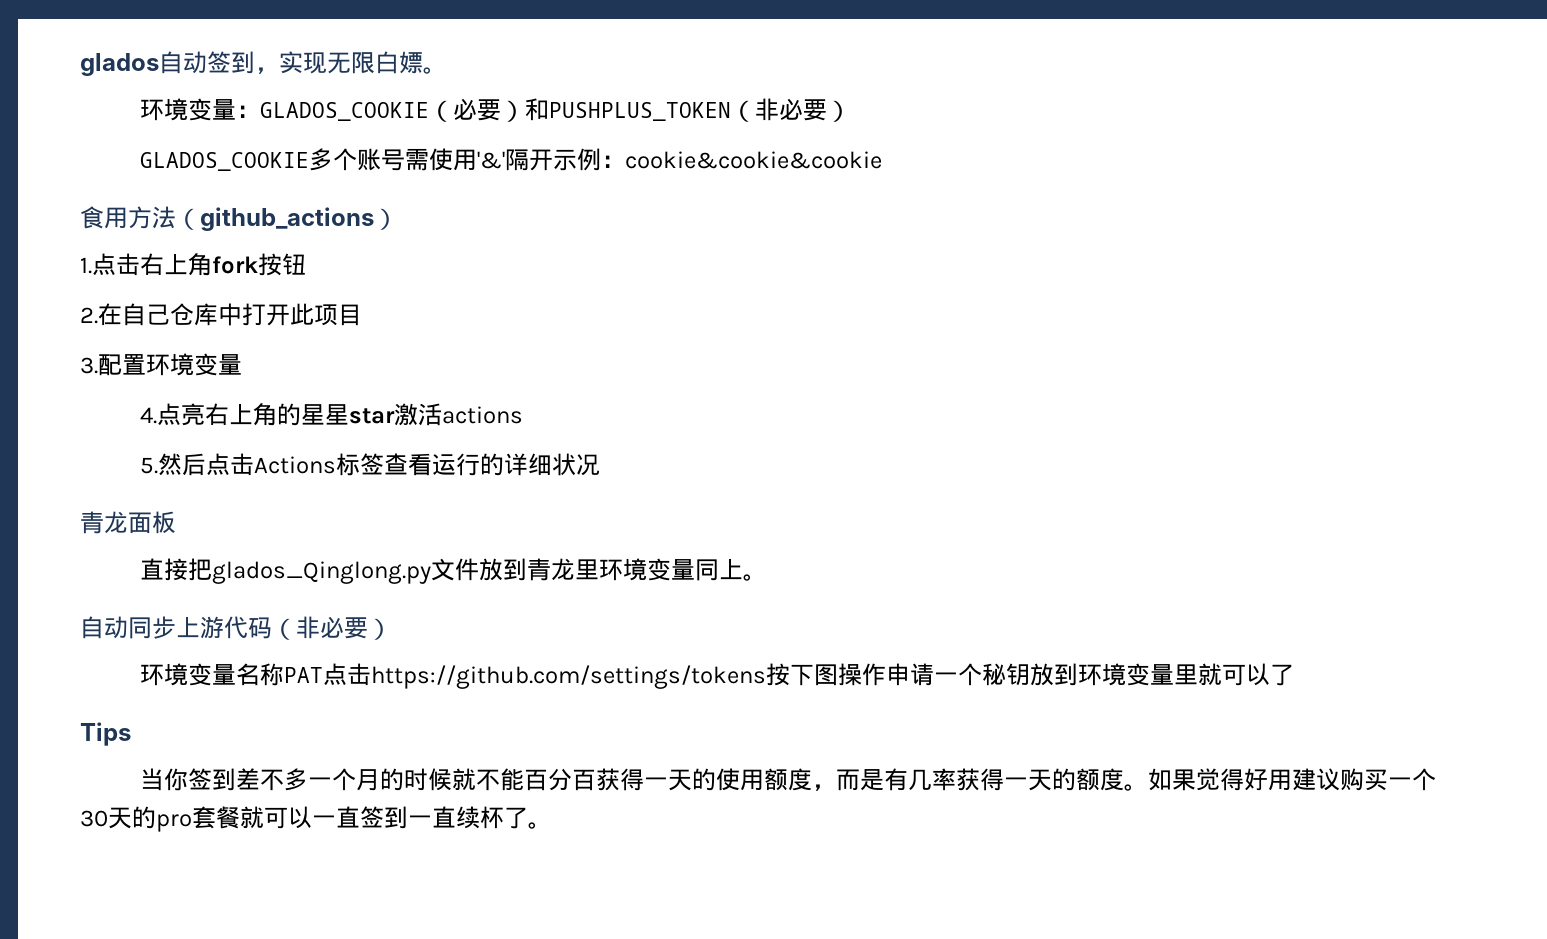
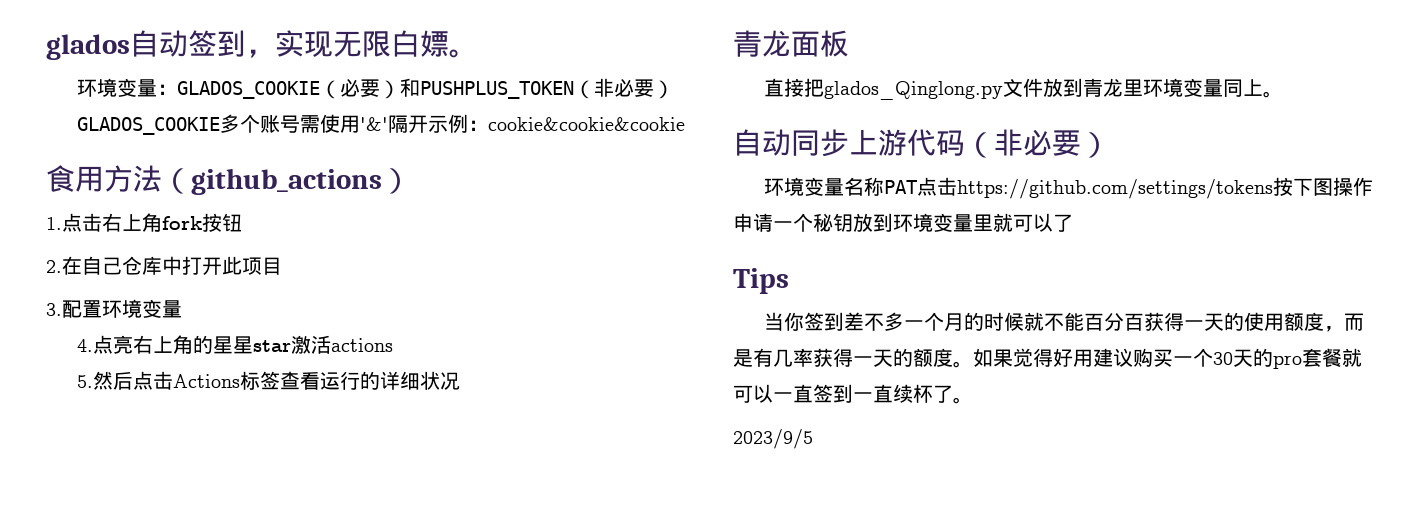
(552, 825) none -> [733,429,813,449] // 2023/9/5

